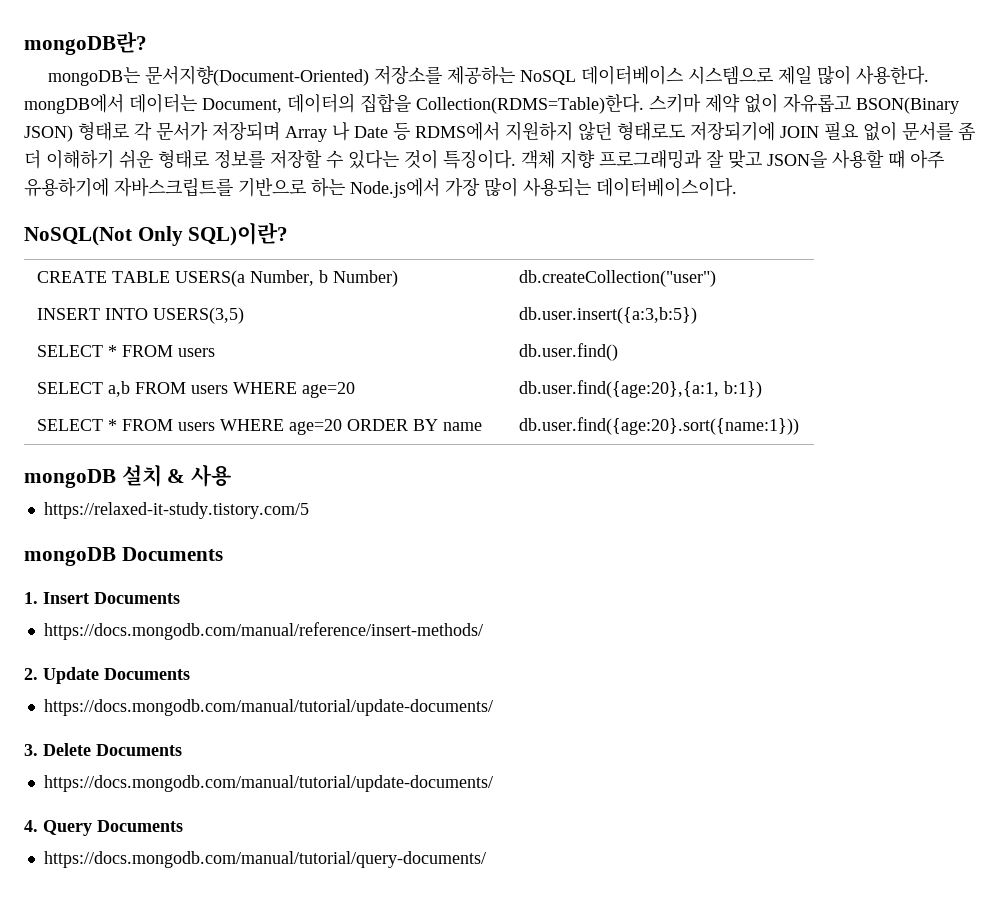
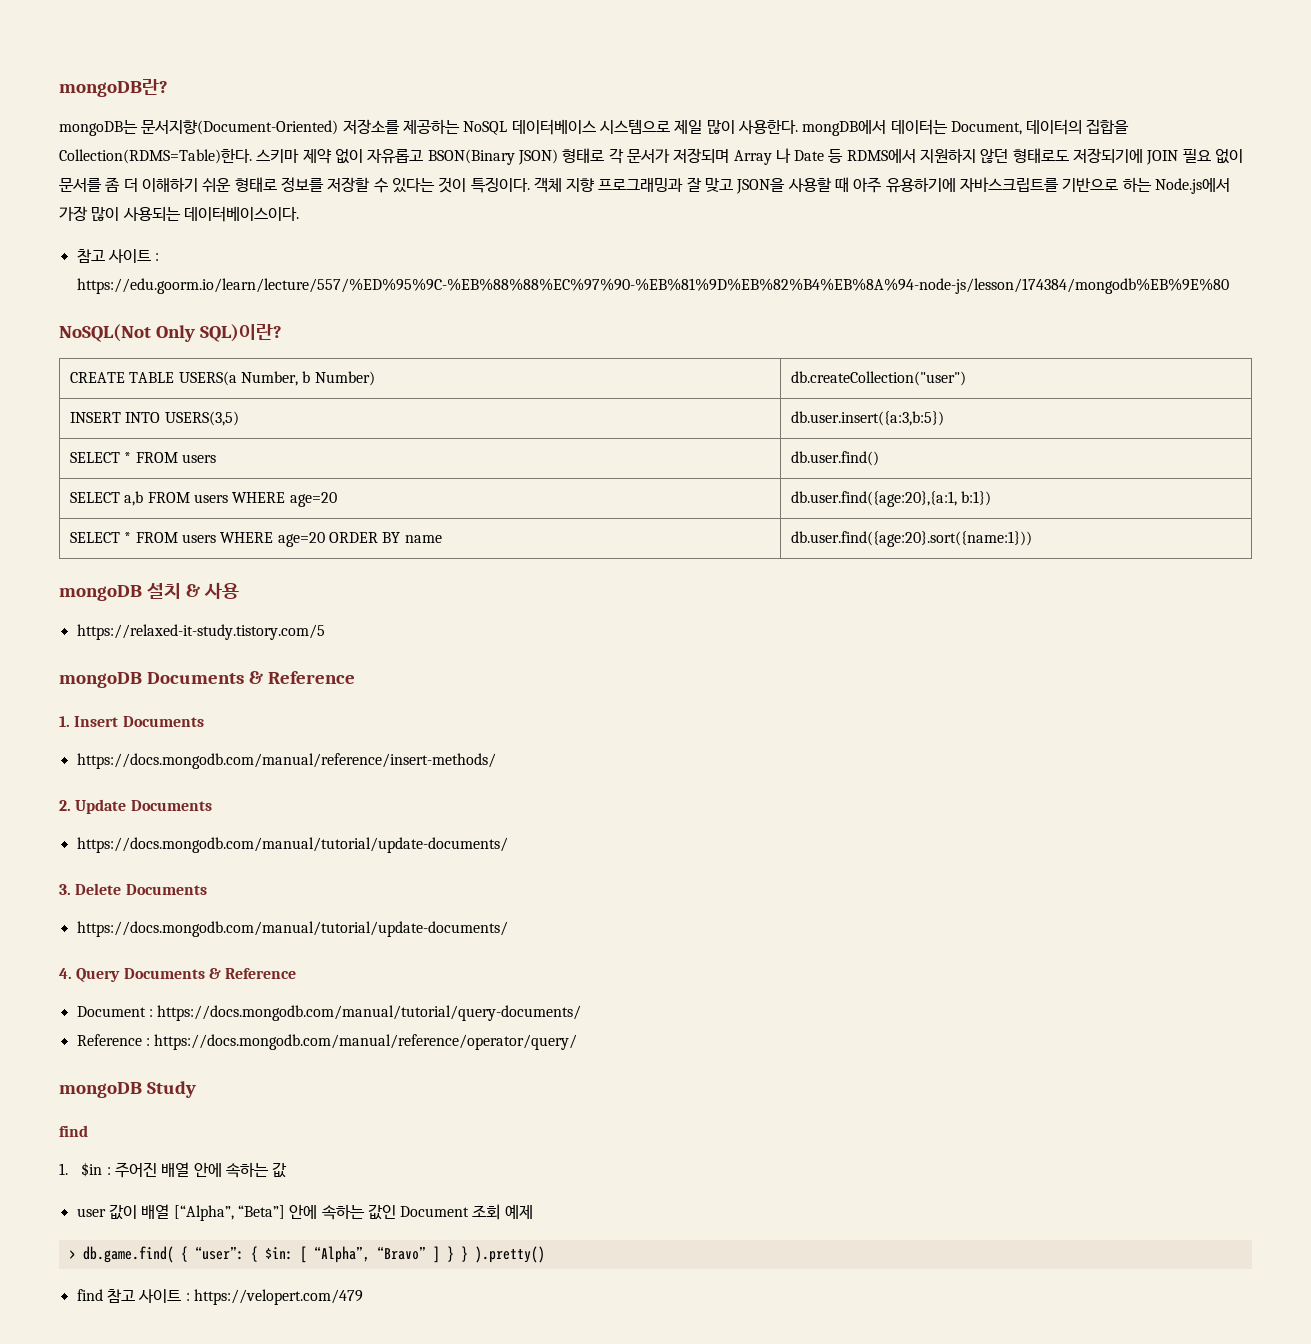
(737, 187) none -> [76,249,160,263] [76,278,1229,294] // 참고 사이트 : https://edu.goorm.io/learn/lecture/557/%ED%95%9C-%EB%88%88%EC%97%90-%EB%81%9D%EB%82%B4%EB%8A%94-node-js/lesson/174384/mongodb%EB%9E%80
(223, 554) none -> [248,671,355,684] & Reference
[43,851,486,868] // https://docs.mongodb.com/manual/tutorial/query-documents/ -> [208,968,297,979] [76,1005,582,1021] [76,1034,578,1050] [59,1081,196,1098] [59,1125,88,1137] [59,1162,288,1178] [76,1204,533,1221] [68,1246,545,1263] [76,1289,363,1305] & Reference // Document : https://docs.mongodb.com/manual/tutorial/query-documents/ // Reference : https://docs.mongodb.com/manual/reference/operator/query/ // mongoDB Study // find // 1. $in : 주어진 배열 안에 속하는 값 // user 값이 배열 [“Alpha”, “Beta”] 안에 속하는 값인 Document 조회 예제 // > db.game.find( { “user”: { $in: [ “Alpha”, “Bravo” ] } } ).pretty() // find 참고 사이트 : https://velopert.com/479

